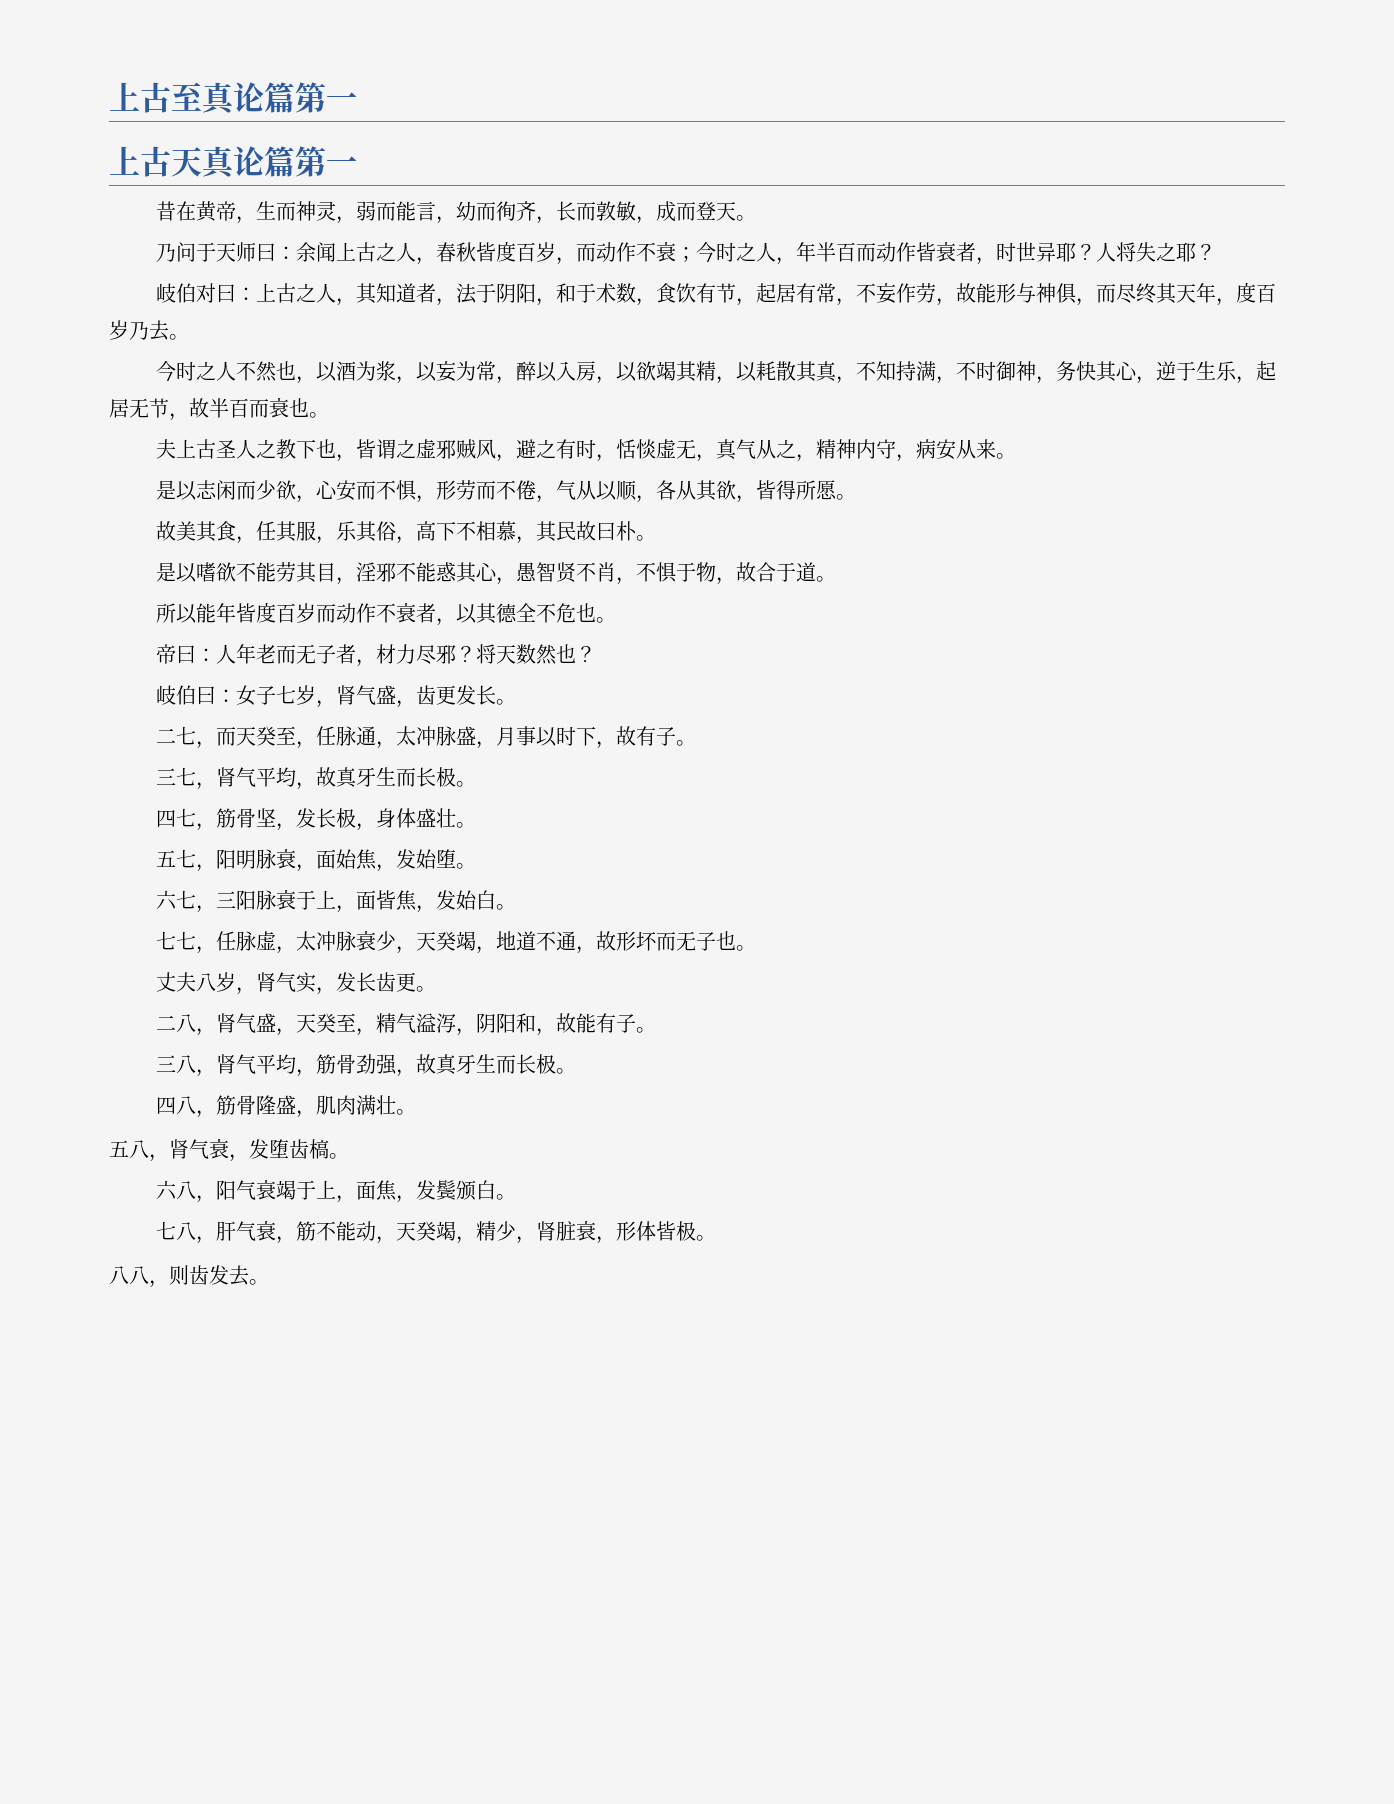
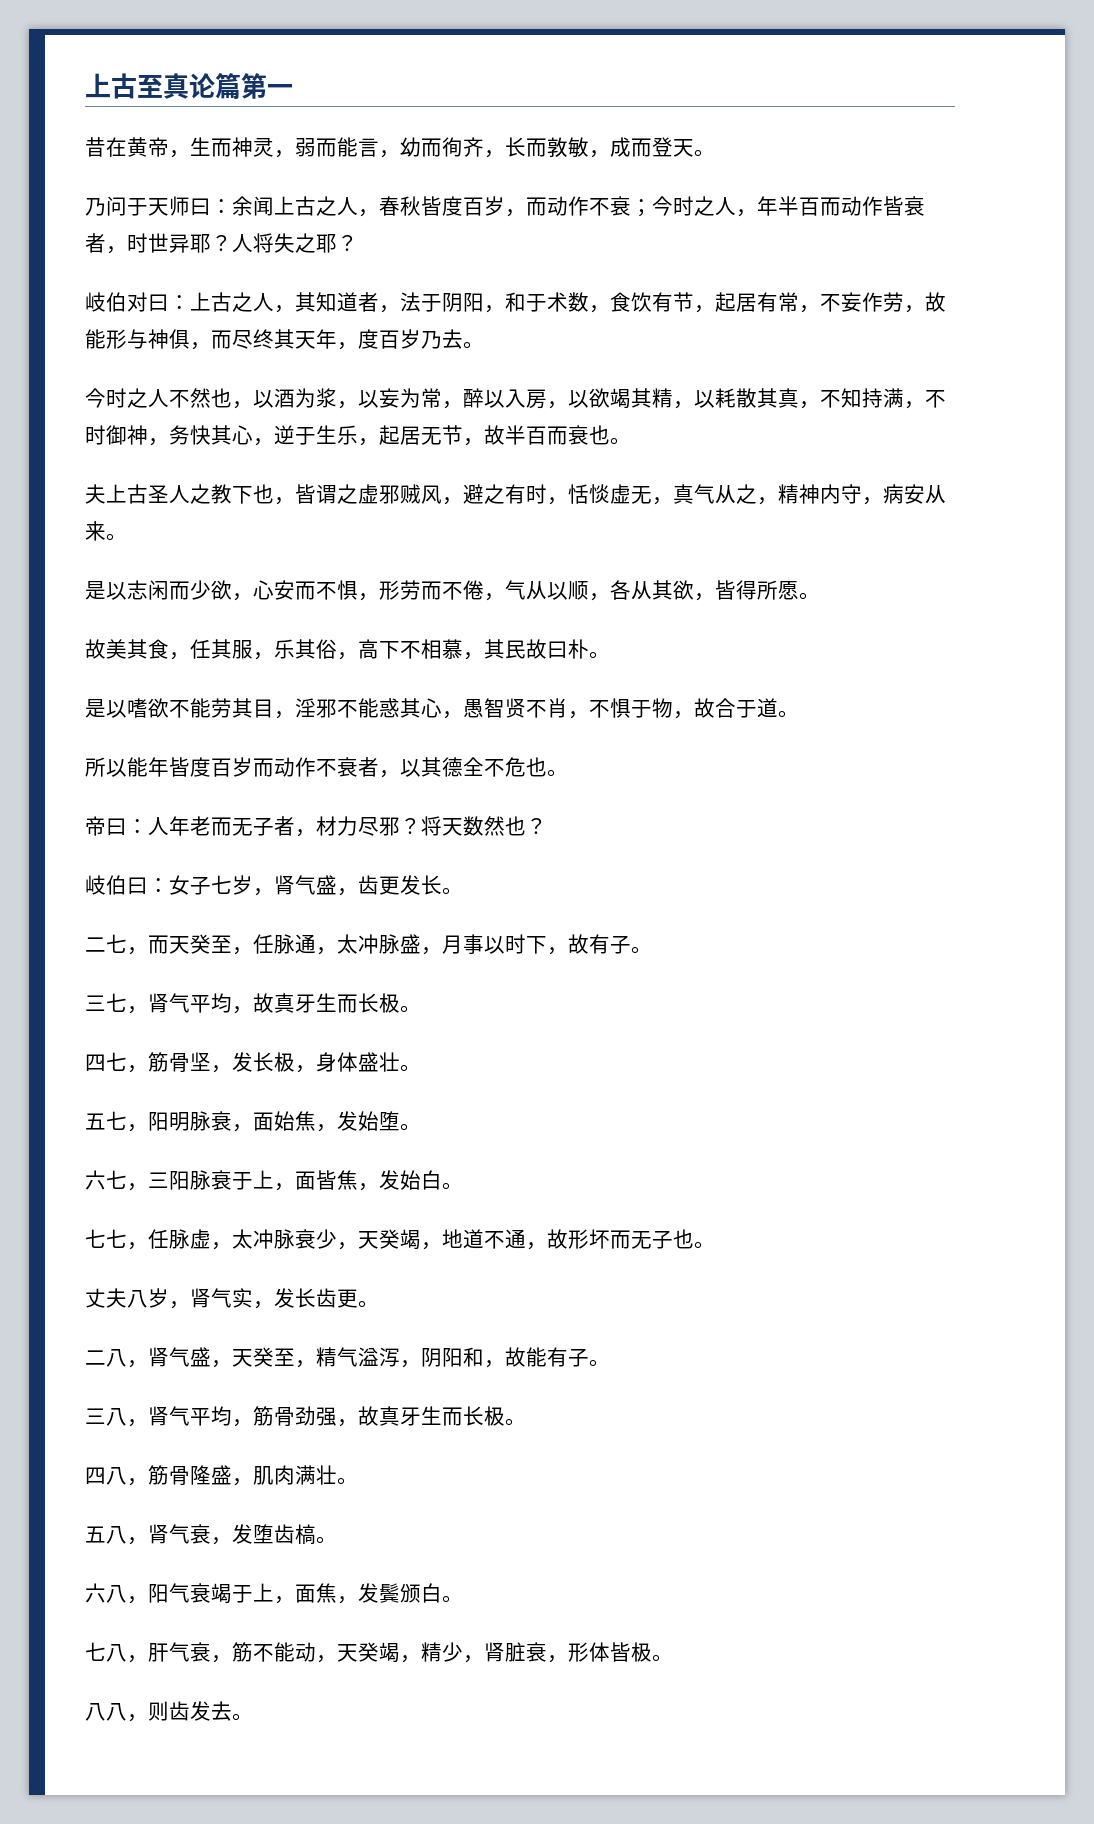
[109,146,357,179] // 上古天真论篇第一 -> (293, 90) none

